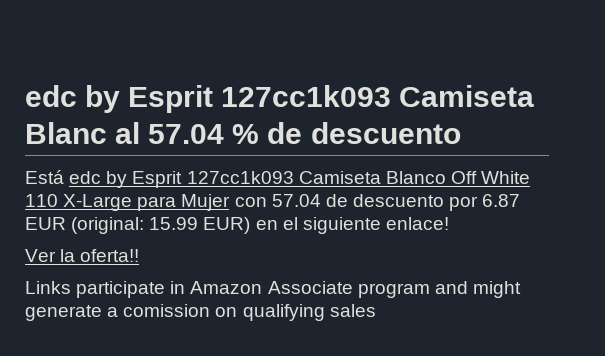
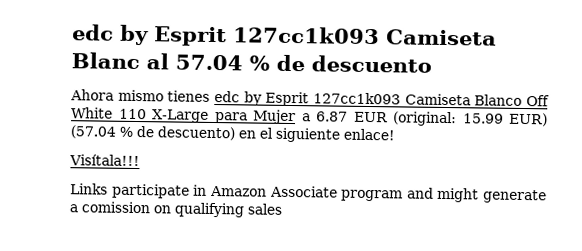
[25,170,64,184] Está -> [70,89,211,102] Ahora mismo tienes
[234,194,479,211] con 57.04 de descuento por -> [301,113,311,122] a
(251, 225) none -> [70,125,235,141] (57.04 % de descuento)
[25,249,140,262] Ver la oferta!! -> [69,154,140,167] Visítala!!!

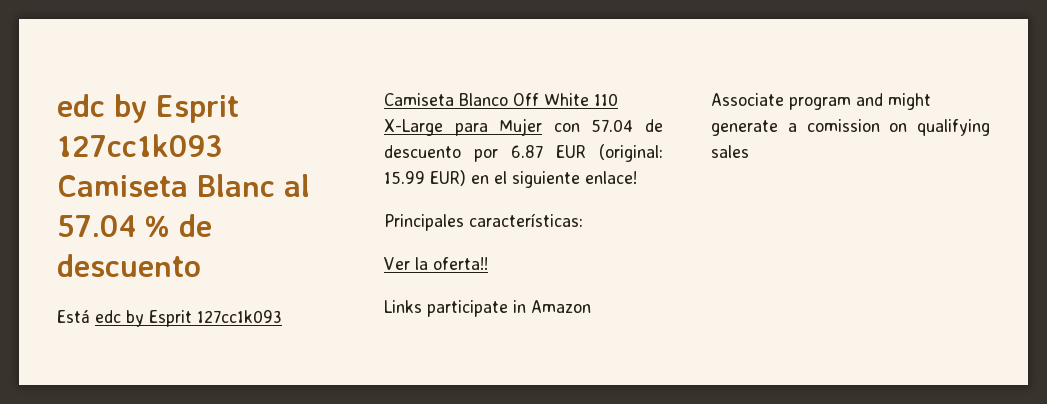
[70,89,211,102] Ahora mismo tienes -> [57,310,90,323] Está
[301,113,311,122] a -> [553,119,663,132] [384,145,498,162] con 57.04 de descuento por
[70,125,235,141] (57.04 % de descuento) -> (466, 178) none
[69,154,140,167] Visítala!!! -> [384,213,583,231] [384,257,488,270] Principales características: // Ver la oferta!!

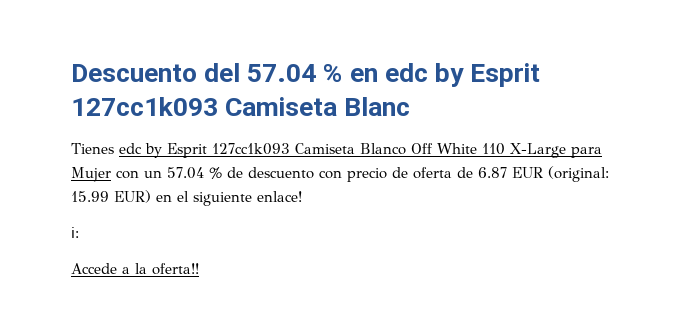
(57, 105) none -> [71,63,378,82] Descuento del 57.04 % en
[284,174,310,197] [57,214,212,237] [57,254,201,277] [57,310,90,323] al 57.04 % de descuento // Está -> [71,143,114,154] // Tienes
[591,119,663,132] [384,145,498,162] 57.04 de descuento por -> [144,167,473,182] un 57.04 % de descuento con precio de oferta de
[384,213,583,231] [384,257,410,270] Principales características: // Ver -> [71,227,79,238] [71,263,130,274] ℹ: // Accede a
[384,300,591,317] [711,93,931,110] [711,119,990,136] [711,145,749,158] // Links participate in Amazon Associate program and might generate a comission on qualifying sales -> (199, 269) none

